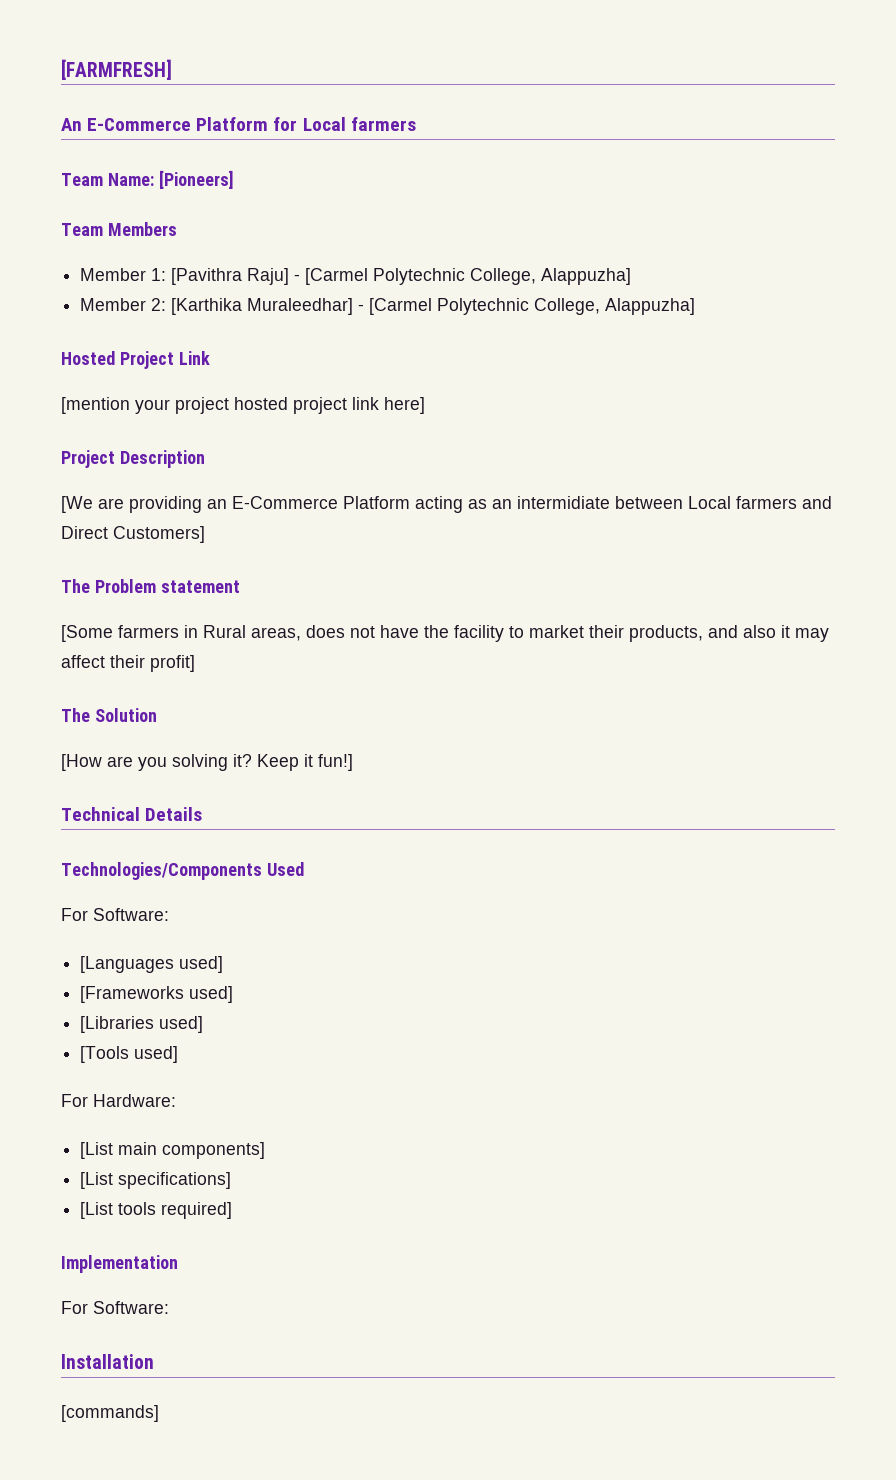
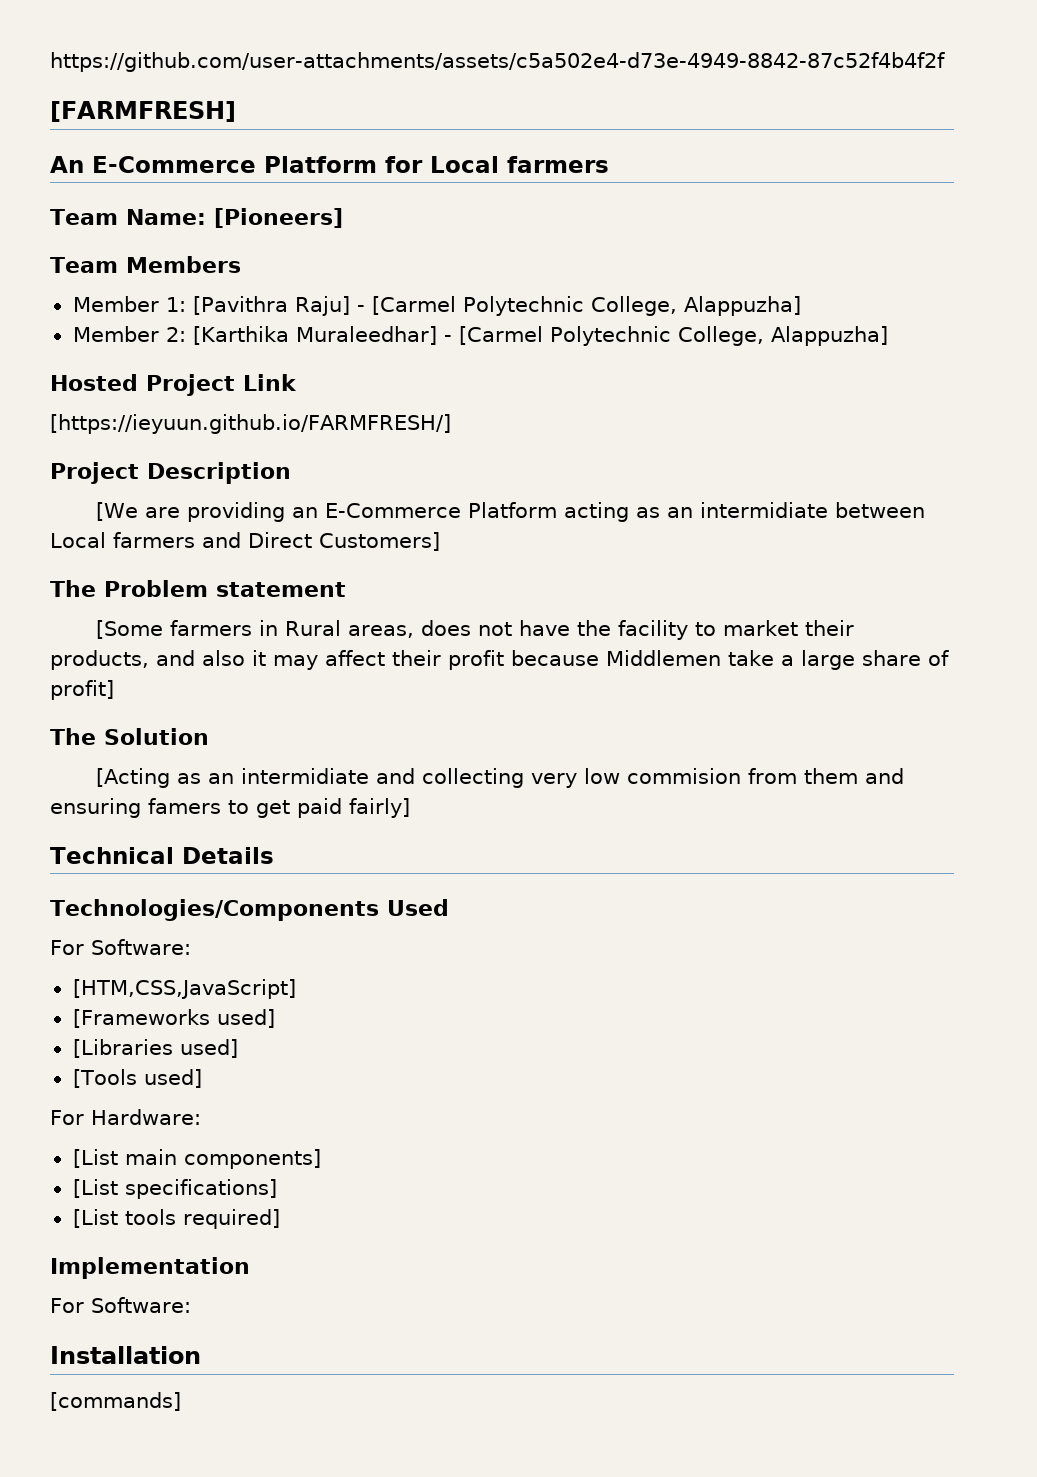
(61, 69) none -> [50,52,945,72] https://github.com/user-attachments/assets/c5a502e4-d73e-4949-8842-87c52f4b4f2f //
[61,397,425,414] [mention your project hosted project link here] -> [50,414,451,434] [https://ieyuun.github.io/FARMFRESH/]
[150,655,195,672] [61,708,157,722] [61,754,353,771] profit] // The Solution // [How are you solving it? Keep it fun!] -> [448,650,949,670] [50,680,114,700] [50,728,209,745] [95,768,904,788] [50,798,410,818] profit because Middlemen take a large share of profit] // The Solution // [Acting as an intermidiate and collecting very low commision from them and ensuring famers to get paid fairly]
[80,956,224,973] [Languages used] -> [72,979,296,999] [HTM,CSS,JavaScript]

